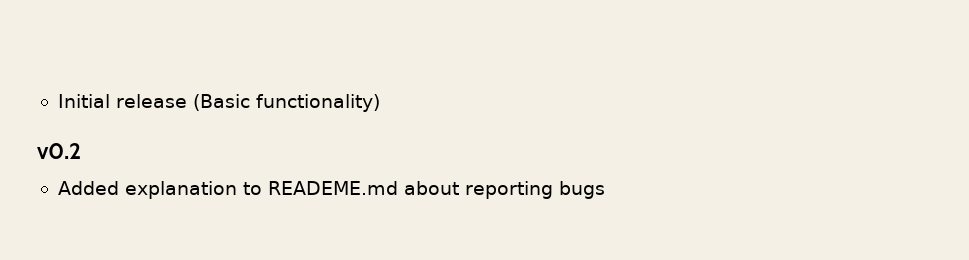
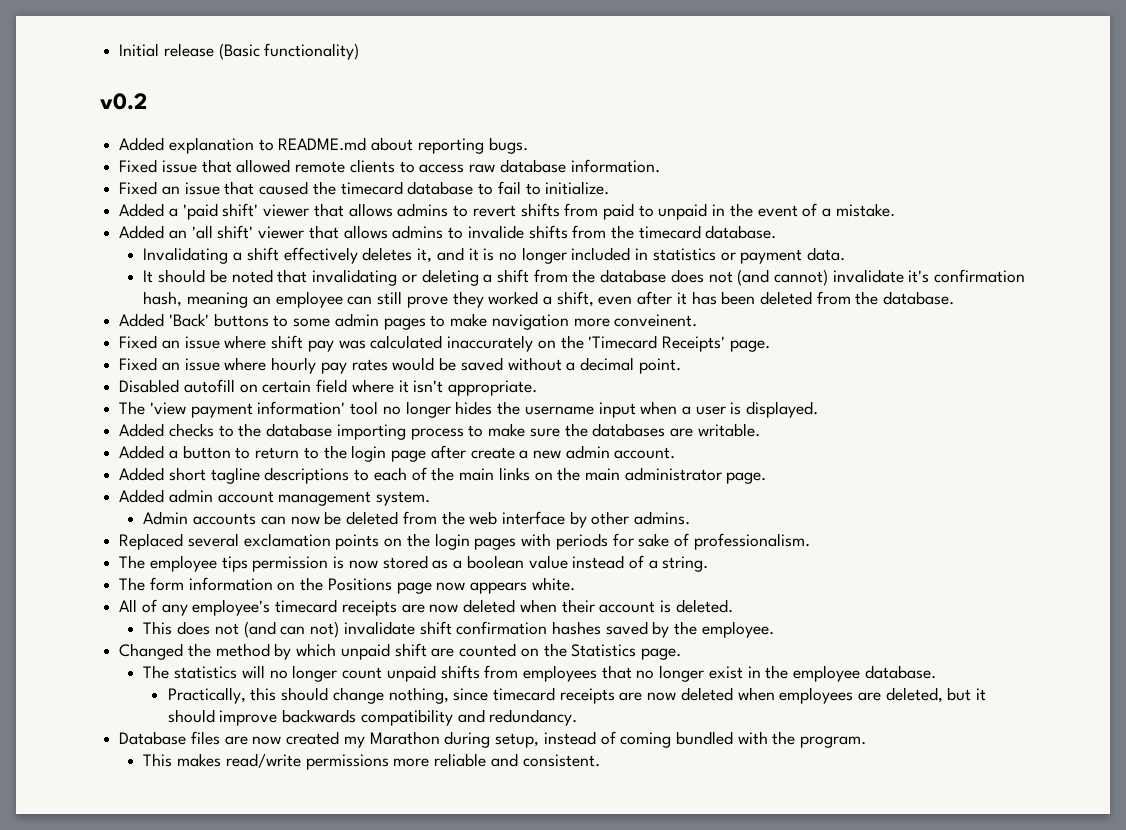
[267,181,398,195] READEME.md -> [278,137,367,151] README.md
[558,181,605,199] bugs -> [488,137,528,154] [119,159,660,173] [119,181,610,195] [119,203,895,220] [119,225,777,239] [143,247,846,264] [143,269,1026,286] [143,291,955,308] [119,313,698,330] [119,335,770,352] [119,357,681,374] [119,379,538,396] [119,401,819,418] [119,423,760,440] [119,445,676,462] [119,467,767,484] [119,489,431,506] [143,511,691,528] [119,533,810,550] [119,555,709,572] [119,577,575,594] [119,599,733,616] [143,621,774,638] [119,643,681,660] [143,665,936,682] [167,687,987,704] [167,709,578,726] [119,731,867,748] [143,753,600,770] bugs. // Fixed issue that allowed remote clients to access raw database information. // Fixed an issue that caused the timecard database to fail to initialize. // Added a 'paid shift' viewer that allows admins to revert shifts from paid to unpaid in the event of a mistake. // Added an 'all shift' viewer that allows admins to invalide shifts from the timecard database. // Invalidating a shift effectively deletes it, and it is no longer included in statistics or payment data. // It should be noted that invalidating or deleting a shift from the database does not (and cannot) invalidate it's confirmation hash, meaning an employee can still prove they worked a shift, even after it has been deleted from the database. // Added 'Back' buttons to some admin pages to make navigation more conveinent. // Fixed an issue where shift pay was calculated inaccurately on the 'Timecard Receipts' page. // Fixed an issue where hourly pay rates would be saved without a decimal point. // Disabled autofill on certain field where it isn't appropriate. // The 'view payment information' tool no longer hides the username input when a user is displayed. // Added checks to the database importing process to make sure the databases are writable. // Added a button to return to the login page after create a new admin account. // Added short tagline descriptions to each of the main links on the main administrator page. // Added admin account management system. // Admin accounts can now be deleted from the web interface by other admins. // Replaced several exclamation points on the login pages with periods for sake of professionalism. // The employee tips permission is now stored as a boolean value instead of a string. // The form information on the Positions page now appears white. // All of any employee's timecard receipts are now deleted when their account is deleted. // This does not (and can not) invalidate shift confirmation hashes saved by the employee. // Changed the method by which unpaid shift are counted on the Statistics page. // The statistics will no longer count unpaid shifts from employees that no longer exist in the employee database. // Practically, this should change nothing, since timecard receipts are now deleted when employees are deleted, but it should improve backwards compatibility and redundancy. // Database files are now created my Marathon during setup, instead of coming bundled with the program. // This makes read/write permissions more reliable and consistent.

